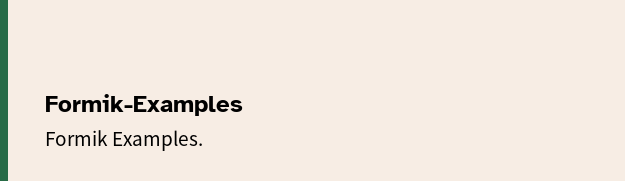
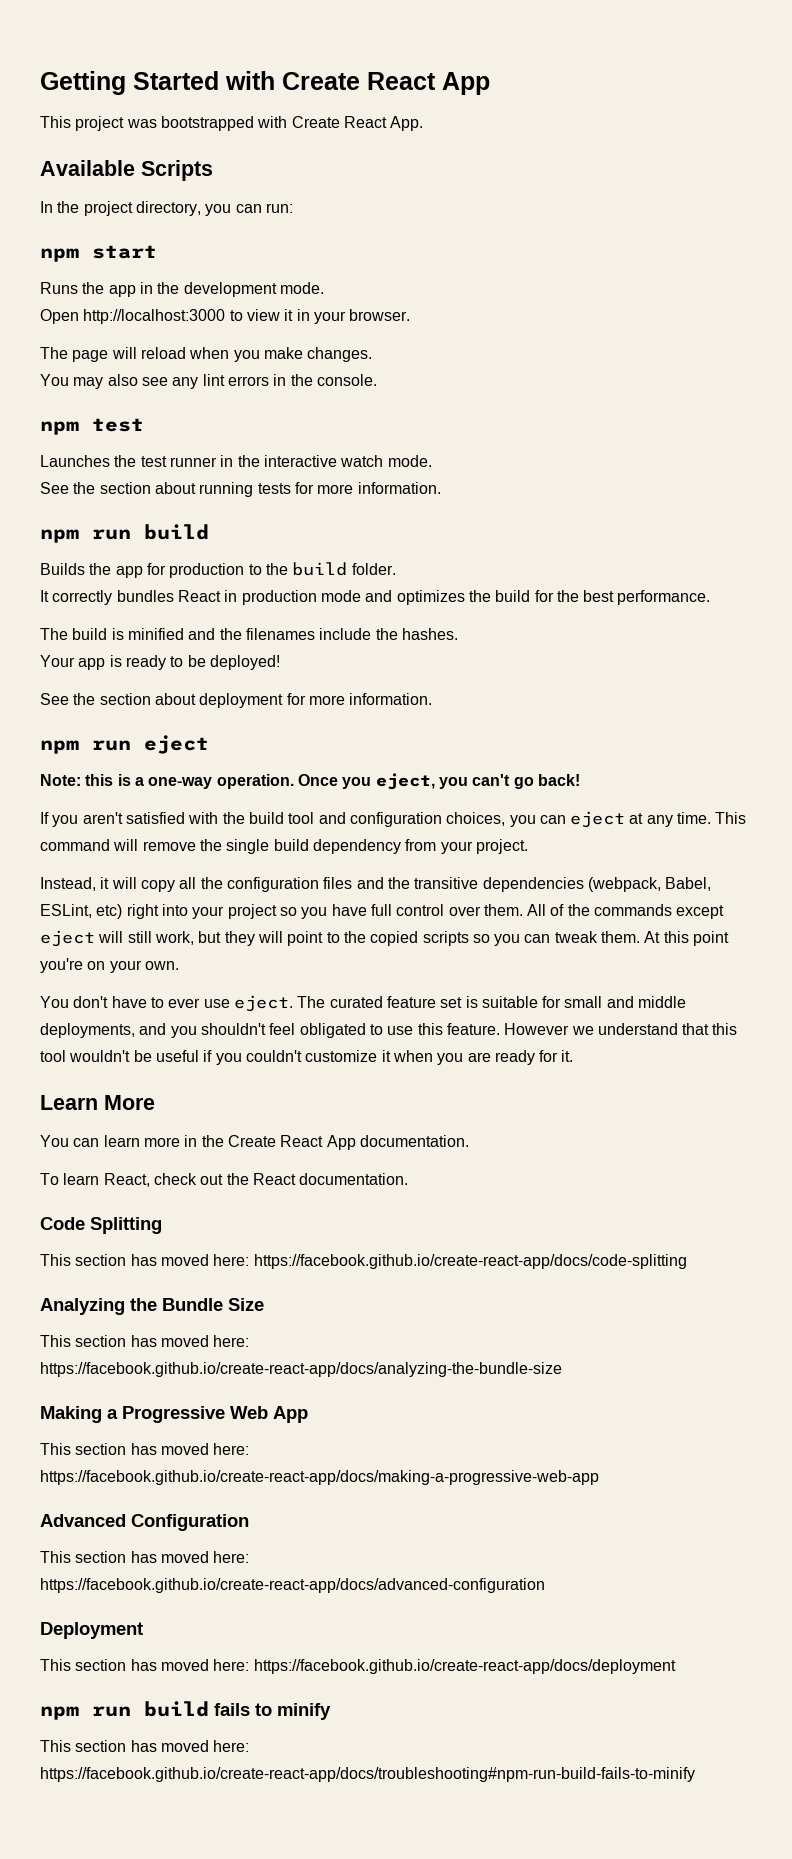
[45,94,243,116] [45,130,204,151] Formik-Examples // Formik Examples. -> [40,71,490,95] [40,116,424,131] [40,160,213,181] [40,201,293,216] [40,245,157,262] [40,282,324,297] [40,309,411,324] [40,347,373,362] [40,374,377,389] [40,418,144,435] [40,455,432,467] [40,482,441,497] [40,524,209,543] [40,562,396,578] [40,590,711,605] [40,628,458,640] [40,655,280,670] [40,693,433,708] [40,735,209,754] [40,773,580,790] [40,811,747,828] [40,839,528,854] [40,877,712,892] [40,904,725,919] [40,930,730,947] [40,958,179,973] [40,995,687,1012] [40,1023,738,1038] [40,1050,574,1065] [40,1095,155,1110] [40,1135,469,1150] [40,1173,409,1187] [40,1217,162,1234] [40,1254,687,1269] [40,1298,264,1315] [40,1335,250,1347] [40,1362,562,1377] [40,1406,308,1423] [40,1443,250,1455] [40,1470,599,1485] [40,1514,249,1531] [40,1551,250,1563] [40,1578,545,1593] [40,1622,143,1639] [40,1659,676,1674] [40,1701,331,1720] [40,1740,250,1752] [40,1767,695,1782] Getting Started with Create React App // This project was bootstrapped with Create React App. // Available Scripts // In the project directory, you can run: // npm start // Runs the app in the development mode. // Open http://localhost:3000 to view it in your browser. // The page will reload when you make changes. // You may also see any lint errors in the console. // npm test // Launches the test runner in the interactive watch mode. // See the section about running tests for more information. // npm run build // Builds the app for production to the build folder. // It correctly bundles React in production mode and optimizes the build for the best performance. // The build is minified and the filenames include the hashes. // Your app is ready to be deployed! // See the section about deployment for more information. // npm run eject // Note: this is a one-way operation. Once you eject, you can't go back! // If you aren't satisfied with the build tool and configuration choices, you can eject at any time. This command will remove the single build dependency from your project. // Instead, it will copy all the configuration files and the transitive dependencies (webpack, Babel, ESLint, etc) right into your project so you have full control over them. All of the commands except eject will still work, but they will point to the copied scripts so you can tweak them. At this point you're on your own. // You don't have to ever use eject. The curated feature set is suitable for small and middle deployments, and you shouldn't feel obligated to use this feature. However we understand that this tool wouldn't be useful if you couldn't customize it when you are ready for it. // Learn More // You can learn more in the Create React App documentation. // To learn React, check out the React documentation. // Code Splitting // This section has moved here: https://facebook.github.io/create-react-app/docs/code-splitting // Analyzing the Bundle Size // This section has moved here: https://facebook.github.io/create-react-app/docs/analyzing-the-bundle-size // Making a Progressive Web App // This section has moved here: https://facebook.github.io/create-react-app/docs/making-a-progressive-web-app // Advanced Configuration // This section has moved here: https://facebook.github.io/create-react-app/docs/advanced-configuration // Deployment // This section has moved here: https://facebook.github.io/create-react-app/docs/deployment // npm run build fails to minify // This section has moved here: https://facebook.github.io/create-react-app/docs/troubleshooting#npm-run-build-fails-to-minify

